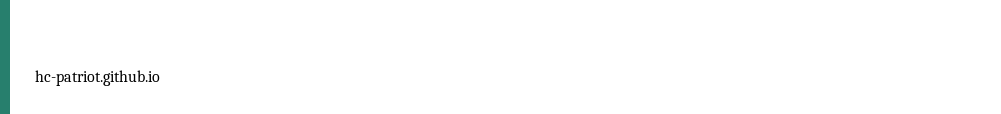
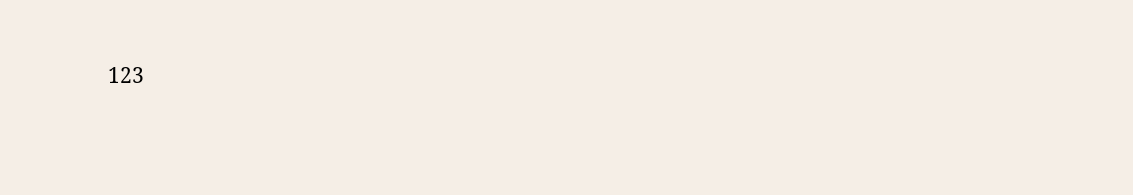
[35,70,160,86] hc-patriot.github.io -> [108,67,144,83] 123

